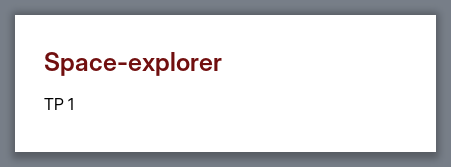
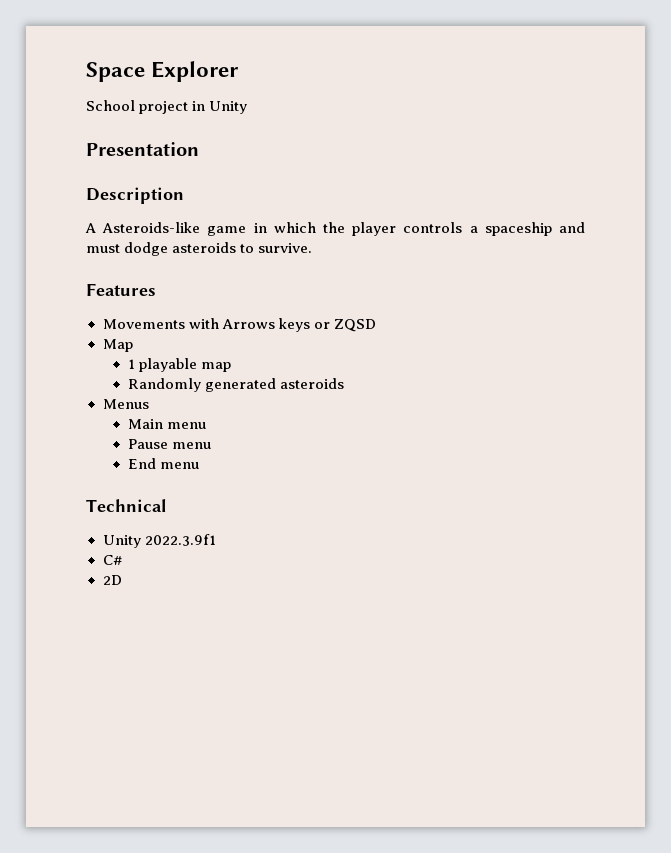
[44,52,222,76] [44,98,75,110] Space-explorer // TP 1 -> [86,61,240,82] [86,100,248,114] [86,142,199,156] [86,187,184,204] [85,222,585,236] [86,242,313,256] [86,283,156,296] [102,318,376,332] [102,339,133,352] [127,358,232,372] [127,378,345,392] [102,399,149,409] [127,419,206,429] [127,439,211,449] [127,458,199,469] [86,499,166,512] [102,534,216,548] [102,555,122,565] [102,575,122,585] Space Explorer // School project in Unity // Presentation // Description // A Asteroids-like game in which the player controls a spaceship and must dodge asteroids to survive. // Features // Movements with Arrows keys or ZQSD // Map // 1 playable map // Randomly generated asteroids // Menus // Main menu // Pause menu // End menu // Technical // Unity 2022.3.9f1 // C# // 2D

